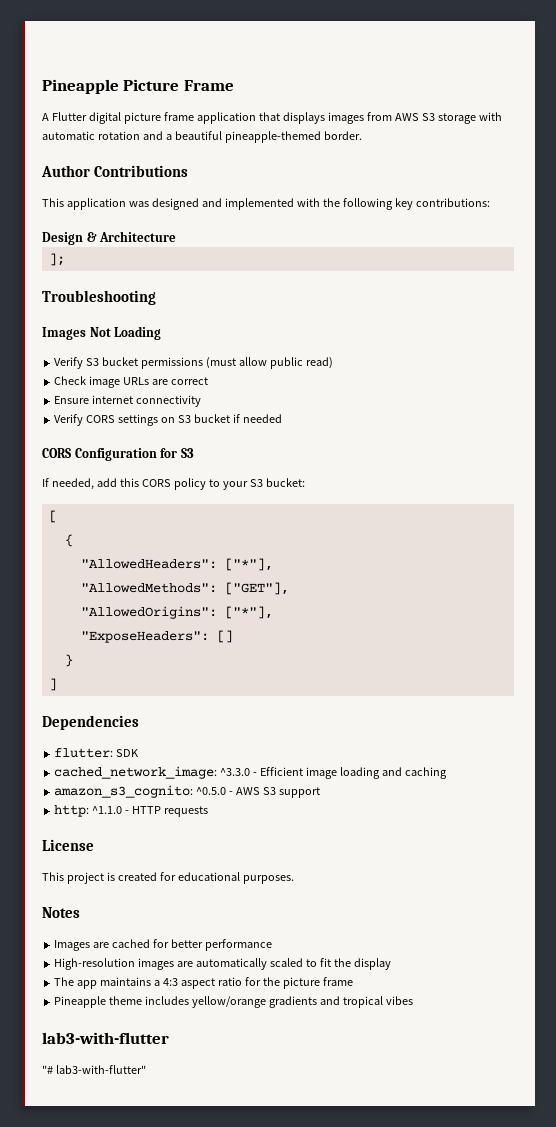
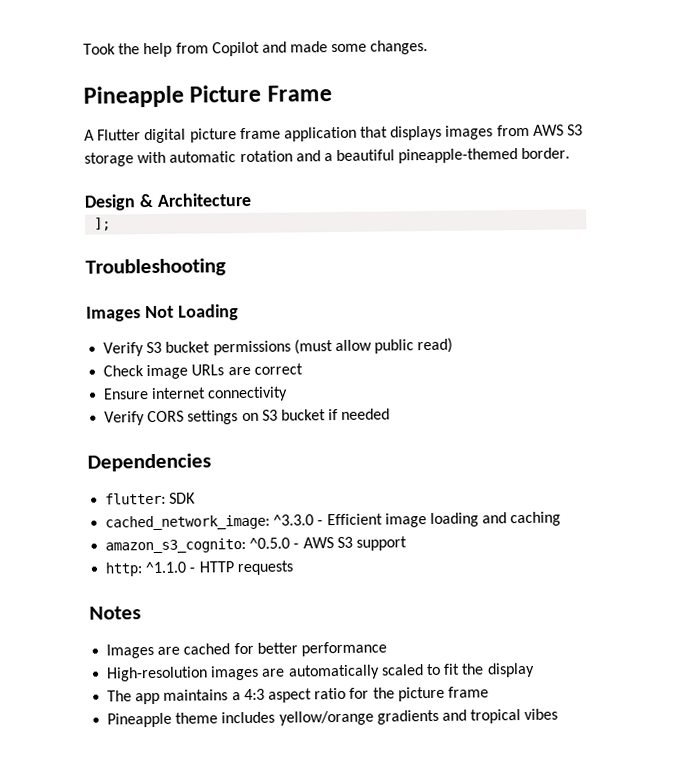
(42, 86) none -> [83,39,429,58] Took the help from Copilot and made some changes. //
[41,165,189,177] [42,198,490,210] // Author Contributions // This application was designed and implemented with the following key contributions: -> (571, 153) none
[42,448,194,461] [42,478,305,490] [48,510,57,523] [64,534,73,547] [80,558,273,571] [80,582,289,595] [80,606,273,619] [80,630,233,643] [64,654,73,667] [48,678,57,691] // CORS Configuration for S3 // If needed, add this CORS policy to your S3 bucket: // [ // { // "AllowedHeaders": ["*"], // "AllowedMethods": ["GET"], // "AllowedOrigins": ["*"], // "ExposeHeaders": [] // } // ] -> (391, 414) none
[42,839,94,851] [42,872,294,884] // License // This project is created for educational purposes. -> (293, 568) none
[42,1032,169,1044] [42,1065,146,1074] // lab3-with-flutter // "# lab3-with-flutter" -> (559, 714) none

